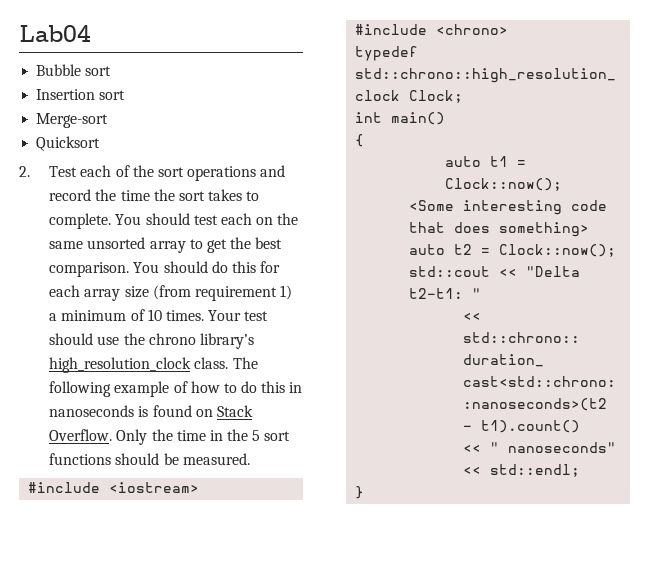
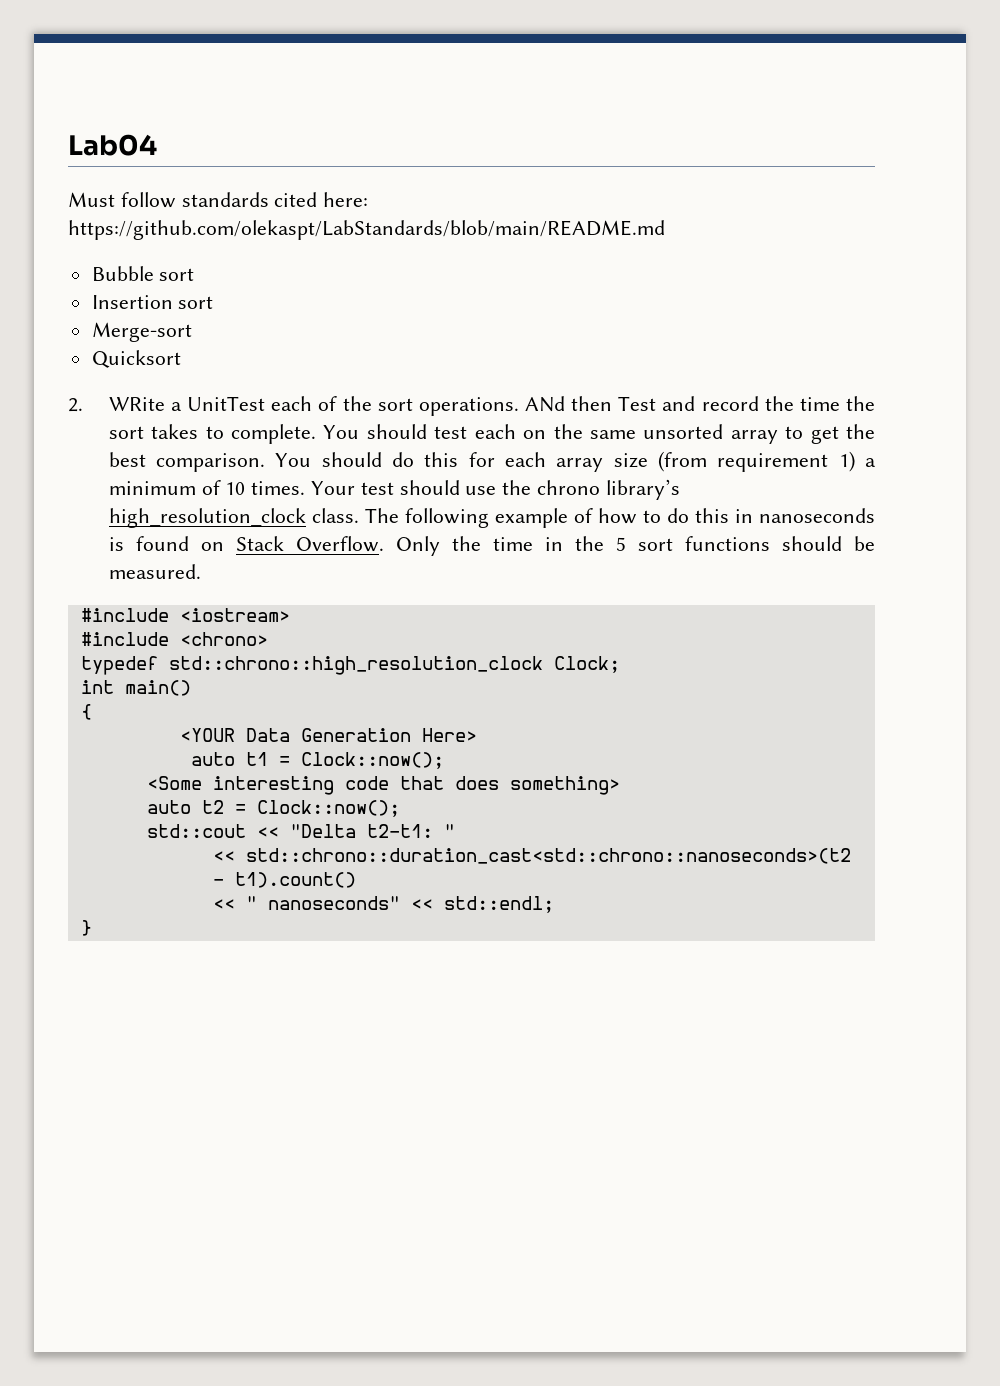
(91, 33) none -> [68,192,369,208] [68,220,665,240] // Must follow standards cited here: https://github.com/olekaspt/LabStandards/blob/main/README.md
[49,166,78,177] Test -> [108,396,266,411] WRite a UnitTest
[187,166,257,181] operations -> [418,396,657,416] operations. ANd then Test
(365, 140) none -> [179,728,477,742] // <YOUR Data Generation Here>

